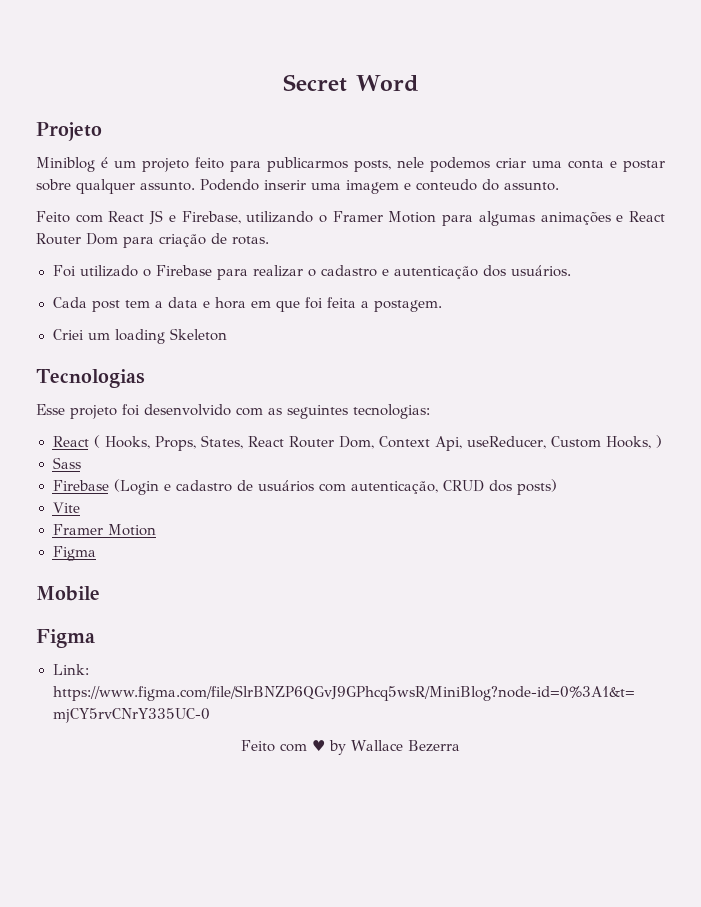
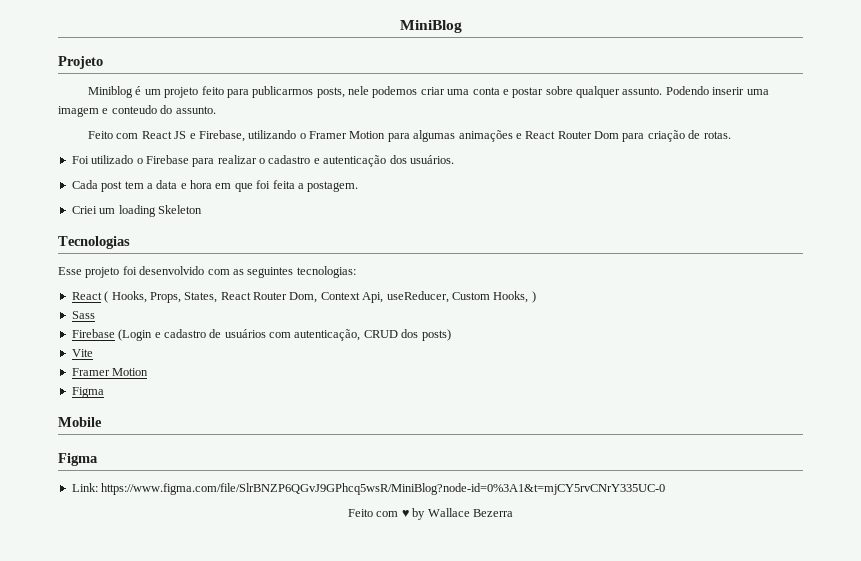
[282,74,419,92] Secret Word -> [399,20,462,33] MiniBlog

